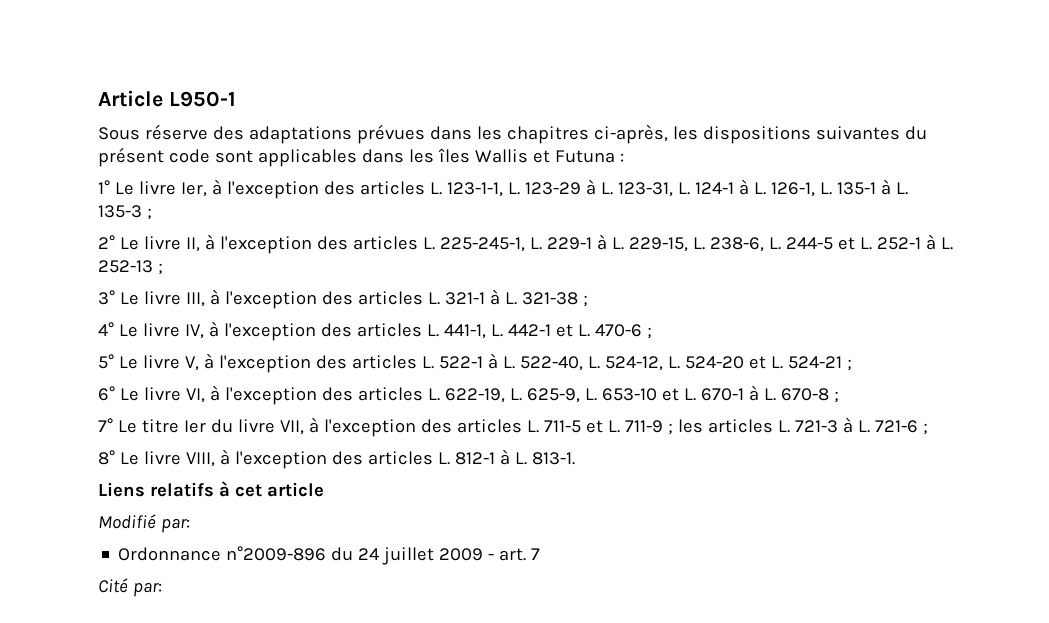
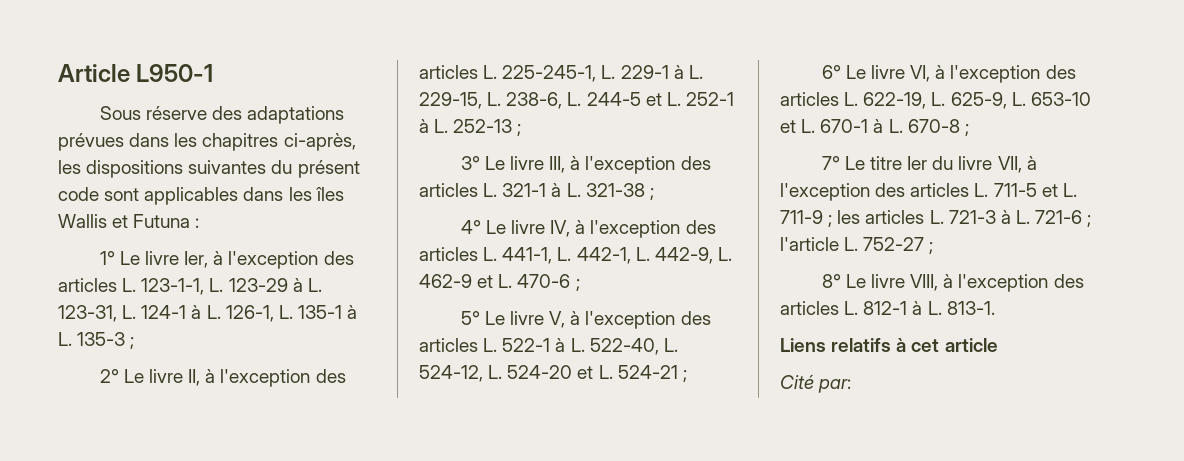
[507,324,551,336] 442-1 -> [576,247,732,264] [419,274,472,288] 442-1, L. 442-9, L. 462-9
(928, 429) none -> [780,237,934,254] l'article L. 752-27 ;
[98,514,190,533] [118,546,541,565] // Modifié par: // Ordonnance n°2009-896 du 24 juillet 2009 - art. 7 -> (998, 345) none

